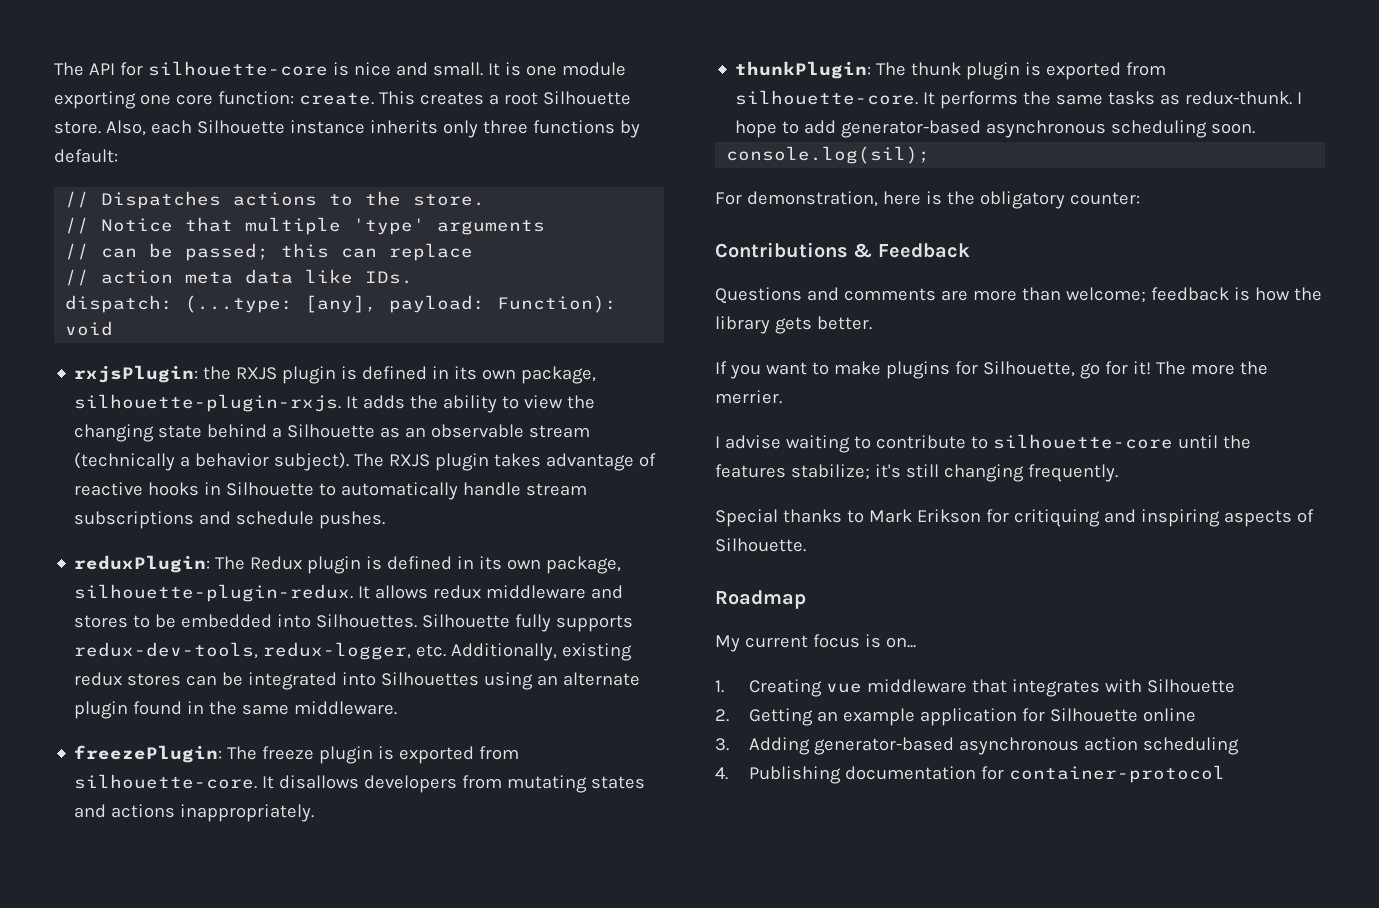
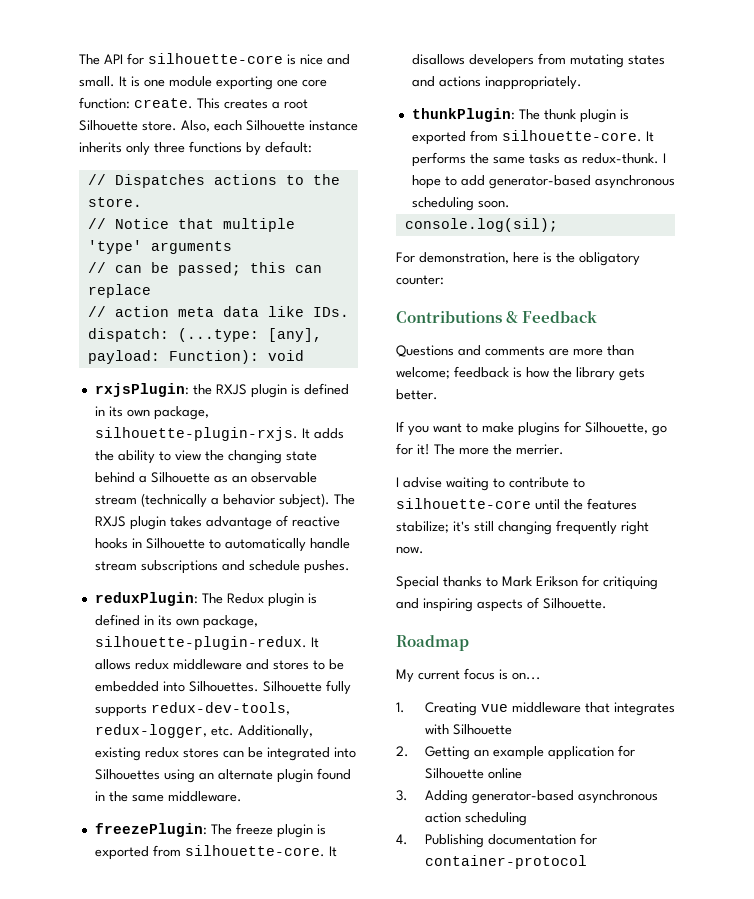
[1027,464,1118,482] frequently. -> [556,520,649,535] [396,546,424,554] frequently right now.

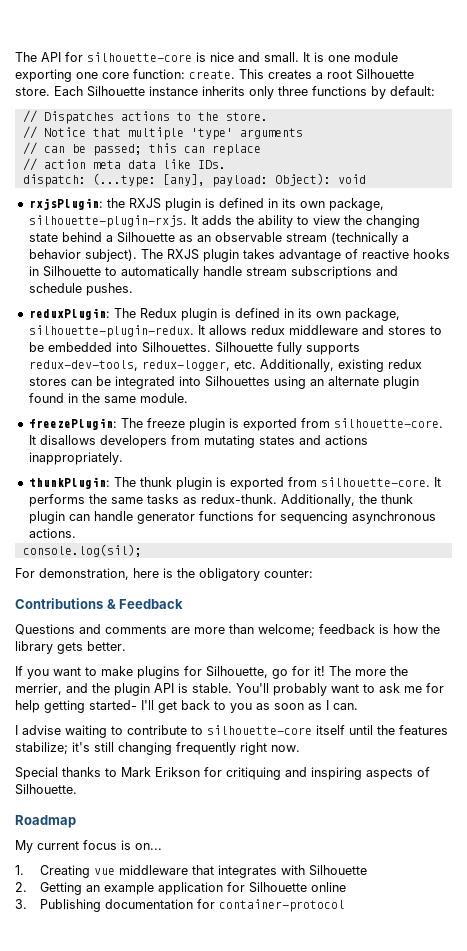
[181,120,242,132] Also, each -> [54,86,83,96] Each
[168,350,259,364] Function): -> [274,173,331,186] Object):
[167,791,242,802] middleware. -> [139,393,188,403] module.
[662,153,666,163] [411,175,675,189] [411,197,510,211] I hope to add generator-based asynchronous scheduling soon. -> [280,494,413,507] [28,511,436,524] [28,528,76,538] Additionally, the thunk plugin can handle generator functions for sequencing asynchronous actions.
[516,444,564,455] merrier. -> [15,683,444,696] [15,700,358,713] merrier, and the plugin API is stable. You'll probably want to ask me for help getting started- I'll get back to you as soon as I can.
(531, 503) none -> [316,725,345,735] itself
[424,790,658,804] [424,812,527,826] [396,834,408,845] Adding generator-based asynchronous action scheduling // 4. -> (27, 904) none

